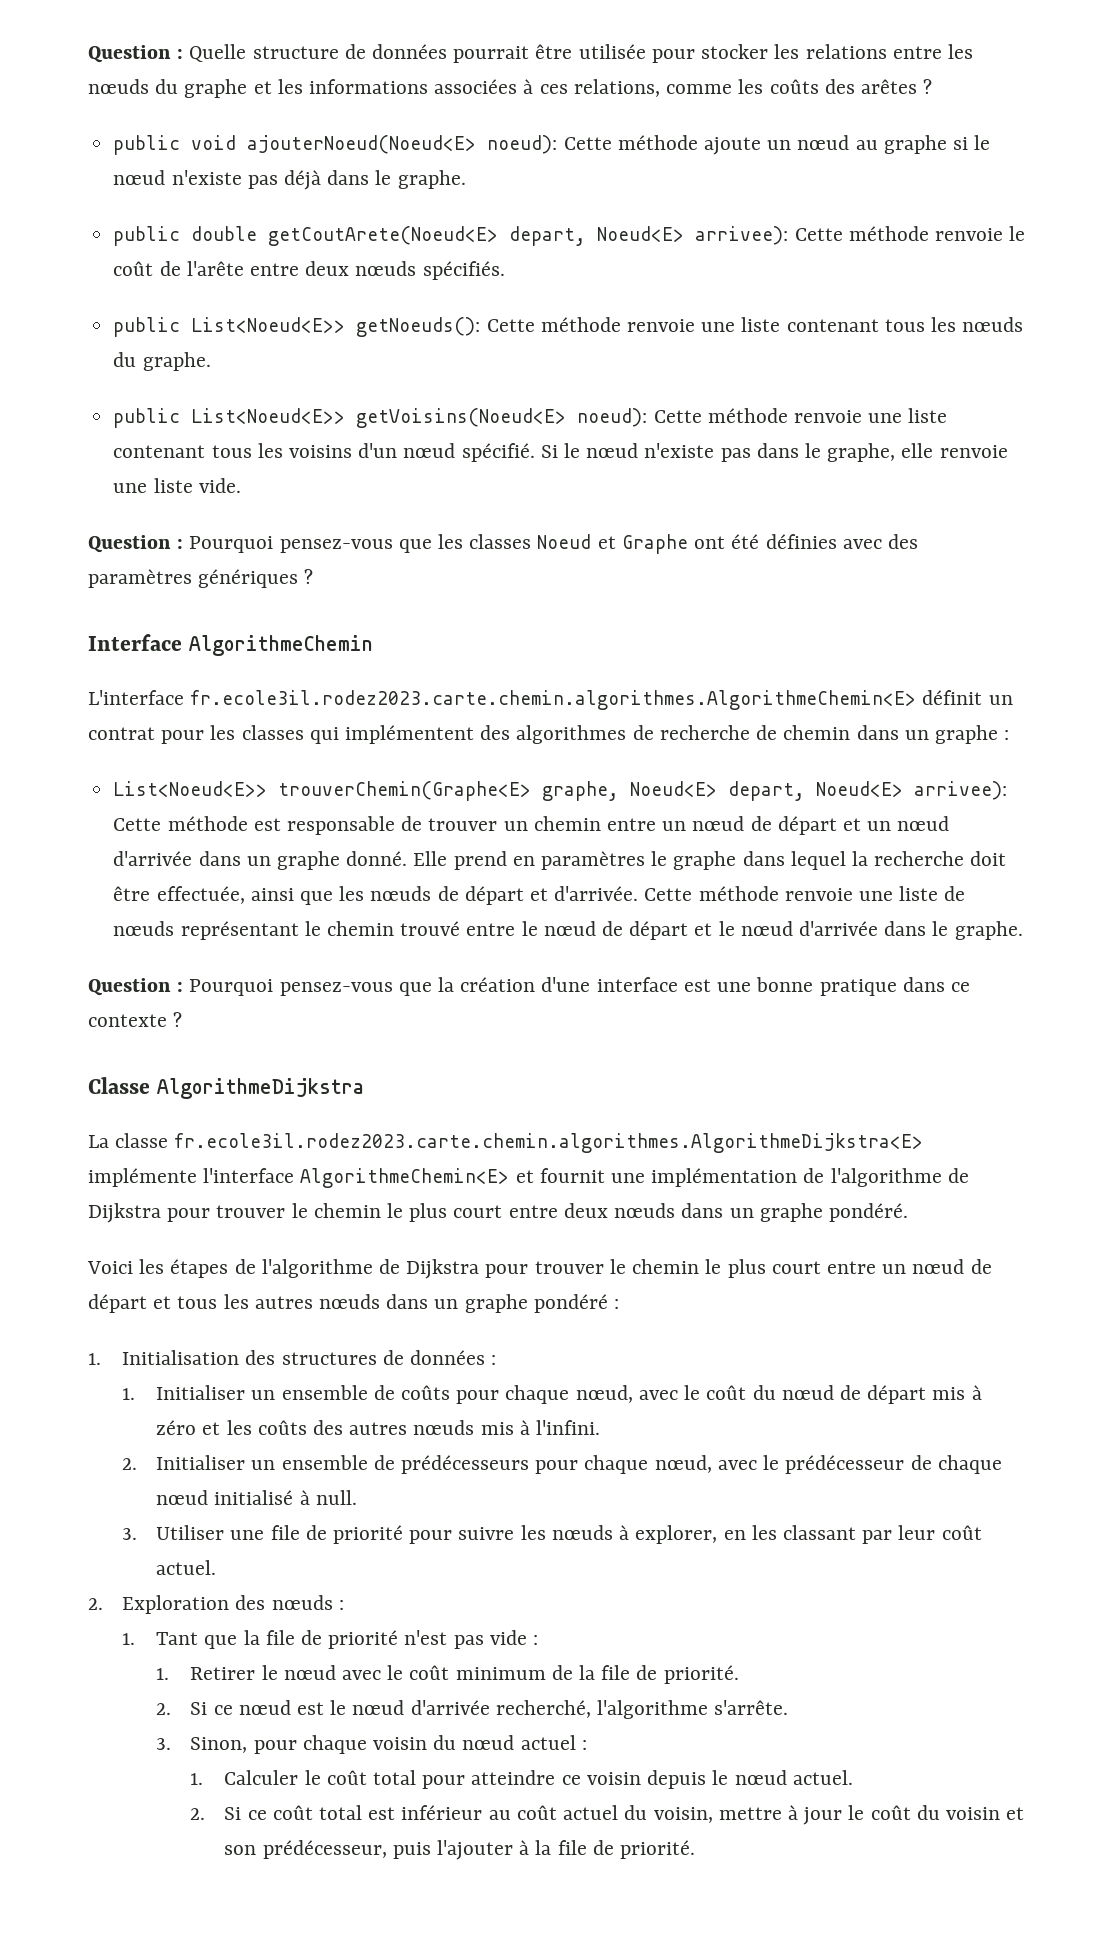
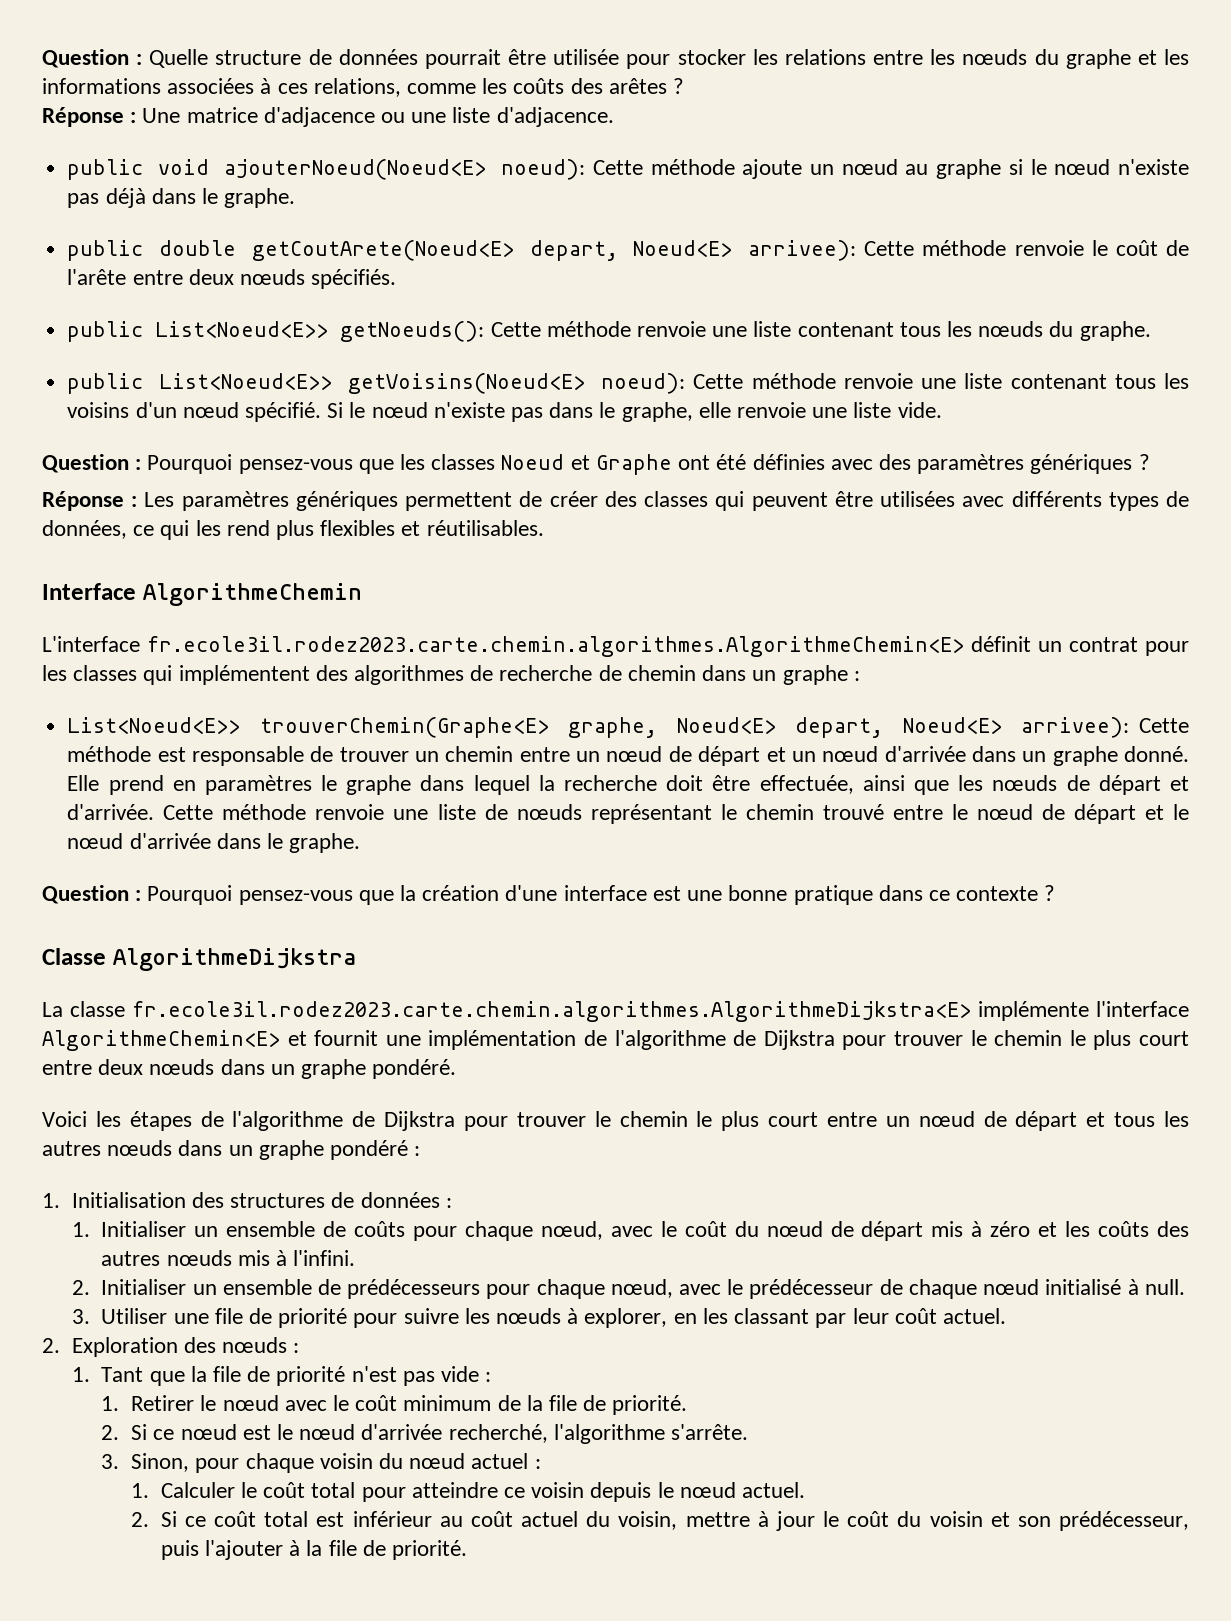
(933, 86) none -> [42,107,614,127] // Réponse : Une matrice d'adjacence ou une liste d'adjacence.
(314, 576) none -> [42,491,1189,511] [42,520,544,540] // Réponse : Les paramètres génériques permettent de créer des classes qui peuvent être utilisées avec différents types de données, ce qui les rend plus flexibles et réutilisables.

